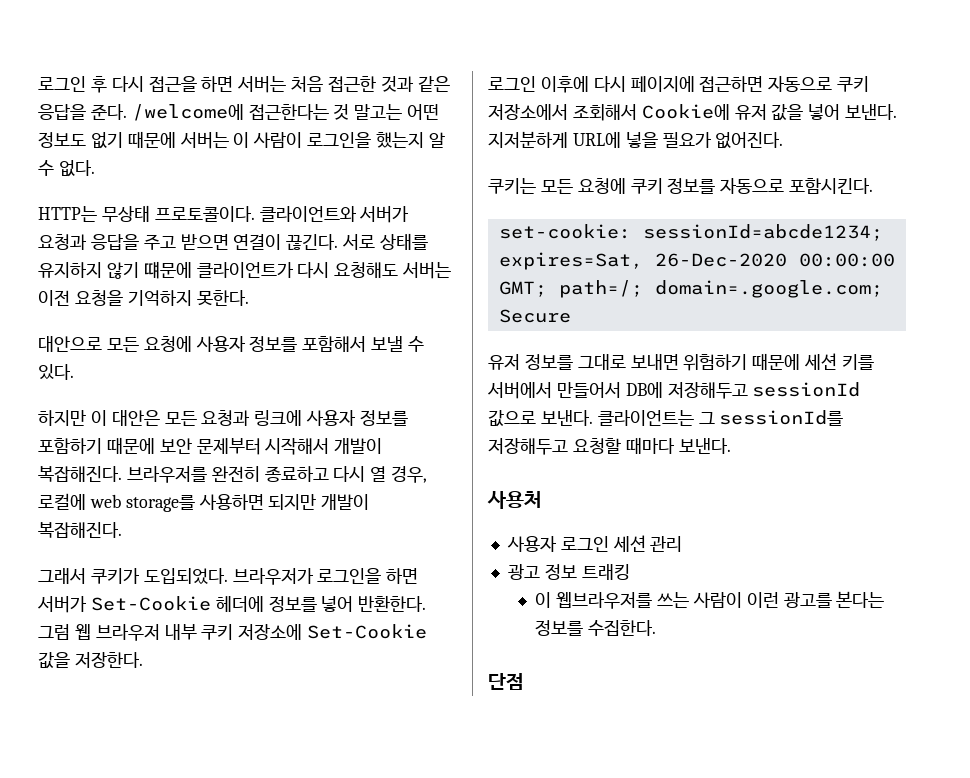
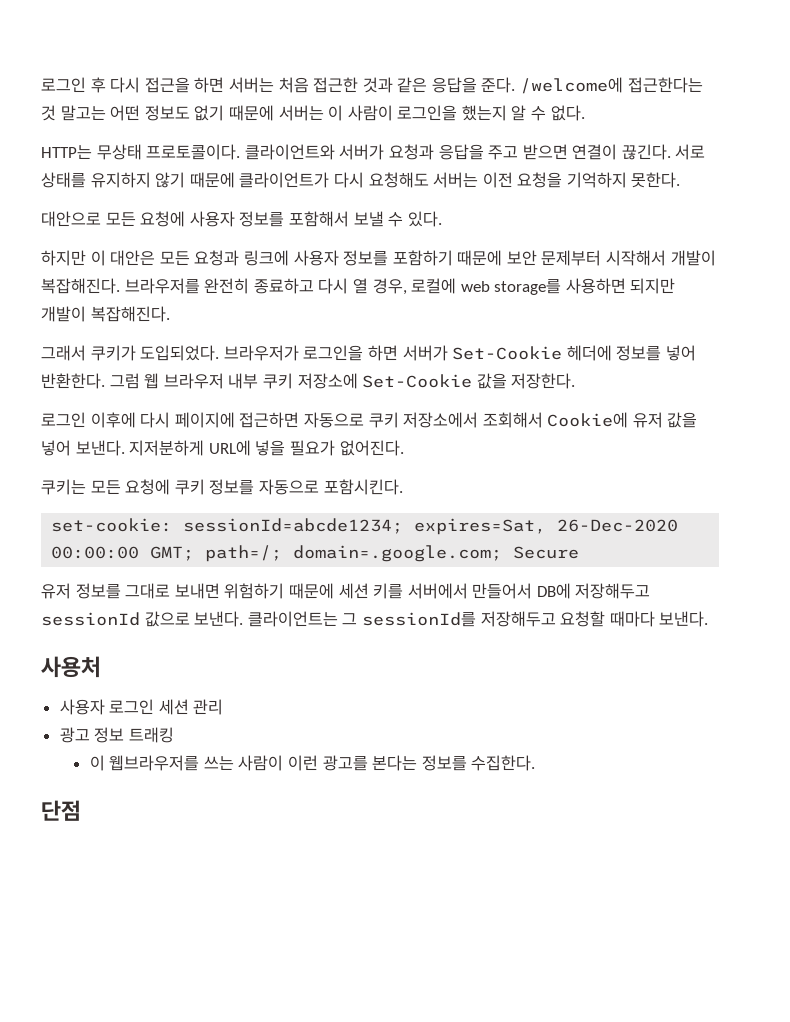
[143,261,192,279] 떄문에 -> [189,172,235,188] 때문에

